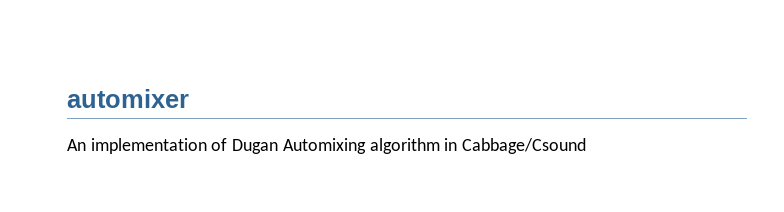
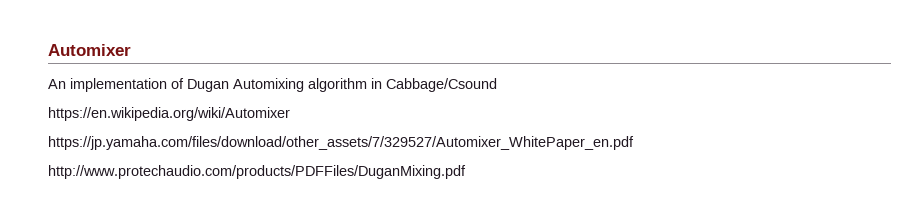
[67,89,189,108] automixer -> [48,44,131,56] Automixer
(587, 146) none -> [48,107,290,121] [48,136,634,150] [48,165,466,179] // https://en.wikipedia.org/wiki/Automixer // https://jp.yamaha.com/files/download/other_assets/7/329527/Automixer_WhitePaper_en.pdf // http://www.protechaudio.com/products/PDFFiles/DuganMixing.pdf

